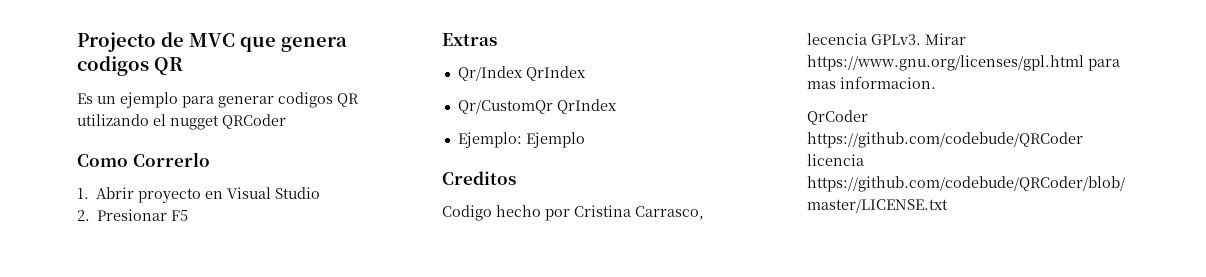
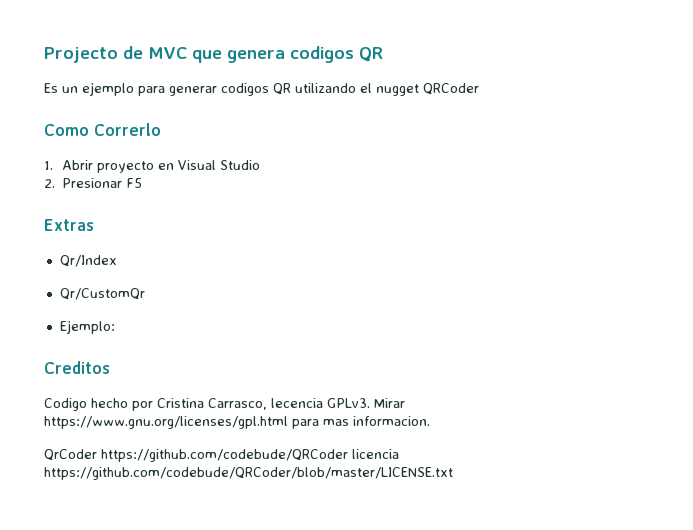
[525,66,586,81] QrIndex -> (117, 261) none
[556,99,617,114] QrIndex -> (145, 294) none
[525,132,585,148] Ejemplo -> (115, 327) none

